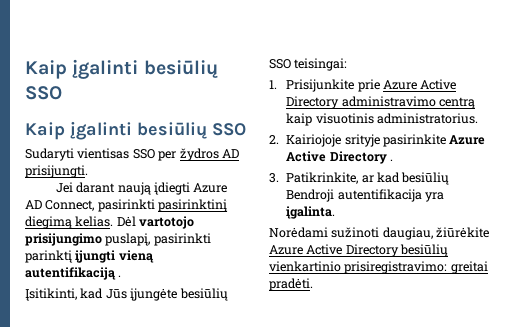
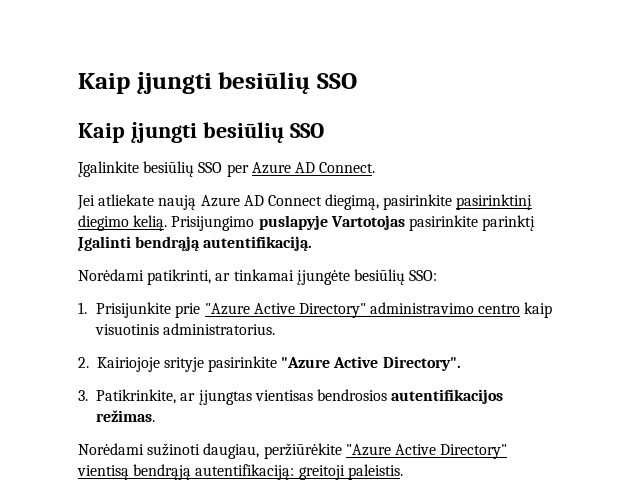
[25,59,139,79] Kaip įgalinti -> [78,72,212,94] Kaip įjungti
[70,121,246,140] [25,148,239,161] [25,165,88,178] [55,182,228,195] [25,199,229,212] [25,216,195,229] [25,233,211,246] [25,250,154,263] [25,267,122,280] [25,288,228,301] [269,58,348,71] [269,79,457,92] [286,96,475,109] įgalinti besiūlių SSO // Sudaryti vientisas SSO per žydros AD prisijungti. // Jei darant naują įdiegti Azure AD Connect, pasirinkti pasirinktinį diegimą kelias. Dėl vartotojo prisijungimo puslapį, pasirinkti parinktį įjungti vieną autentifikaciją . // Įsitikinti, kad Jūs įjungėte besiūlių SSO teisingai: // 1. Prisijunkite prie Azure Active Directory administravimo centrą -> [130,122,324,143] [78,161,376,177] [77,194,533,210] [78,215,536,231] [78,236,313,251] [78,269,438,285] [78,302,521,318] įjungti besiūlių SSO // Įgalinkite besiūlių SSO per Azure AD Connect. // Jei atliekate naują Azure AD Connect diegimą, pasirinkite pasirinktinį diegimo kelią. Prisijungimo puslapyje Vartotojas pasirinkite parinktį Įgalinti bendrąją autentifikaciją. // Norėdami patikrinti, ar tinkamai įjungėte besiūlių SSO: // 1. Prisijunkite prie "Azure Active Directory" administravimo centro
[449,135,486,145] [286,151,393,164] Azure Active Directory . -> [281,356,461,371] "Azure Active Directory".
[376,172,450,185] [286,189,444,202] [286,206,336,219] [269,227,490,240] [269,244,449,257] [269,261,488,274] [269,278,313,291] kad besiūlių Bendroji autentifikacija yra įgalinta. // Norėdami sužinoti daugiau, žiūrėkite Azure Active Directory besiūlių vienkartinio prisiregistravimo: greitai pradėti. -> [198,389,504,405] [96,410,156,422] [78,443,508,459] [77,464,403,480] įjungtas vientisas bendrosios autentifikacijos režimas. // Norėdami sužinoti daugiau, peržiūrėkite "Azure Active Directory" vientisą bendrąją autentifikaciją: greitoji paleistis.

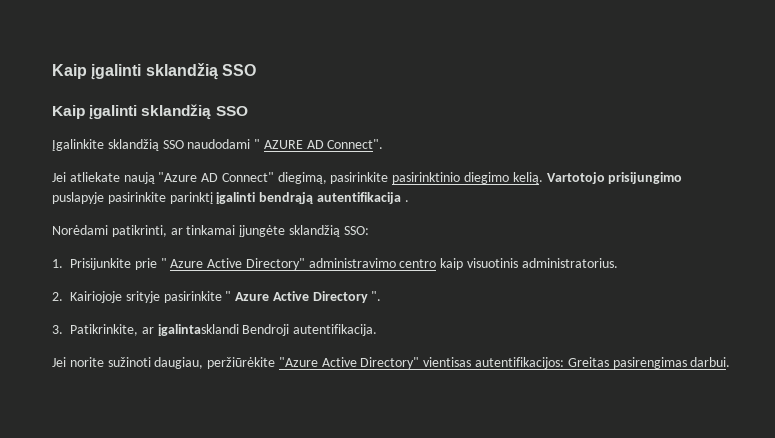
[78,72,311,94] Kaip įjungti besiūlių -> [52,63,218,80] Kaip įgalinti sklandžią
[130,122,284,143] įjungti besiūlių -> [89,104,212,120] įgalinti sklandžią
[143,161,376,177] besiūlių SSO per Azure AD Connect. -> [107,139,384,151] sklandžią SSO naudodami " AZURE AD Connect".
[200,195,322,207] Azure AD Connect -> [158,172,274,182] "Azure AD Connect"
[456,194,533,210] pasirinktinį -> [392,172,461,184] pasirinktinio
[171,215,536,231] [78,236,313,251] Prisijungimo puslapyje Vartotojas pasirinkite parinktį Įgalinti bendrąją autentifikaciją. -> [546,172,683,184] [52,192,409,204] Vartotojo prisijungimo puslapyje pasirinkite parinktį įgalinti bendrąją autentifikacija .
[353,269,405,285] besiūlių -> [288,225,340,237] sklandžią
[204,303,250,315] "Azure -> [160,258,204,268] " Azure
[281,356,461,371] [78,389,504,405] [96,410,156,422] [78,443,144,455] "Azure Active Directory". // 3. Patikrinkite, ar įjungtas vientisas bendrosios autentifikacijos režimas. // Norėdami -> [225,291,382,303] [52,324,378,336] [52,357,104,367] " Azure Active Directory ". // 3. Patikrinkite, ar įgalintasklandi Bendroji autentifikacija. // Jei norite
[77,464,403,480] vientisą bendrąją autentifikaciją: greitoji paleistis. -> [423,357,731,369] vientisas autentifikacijos: Greitas pasirengimas darbui.

